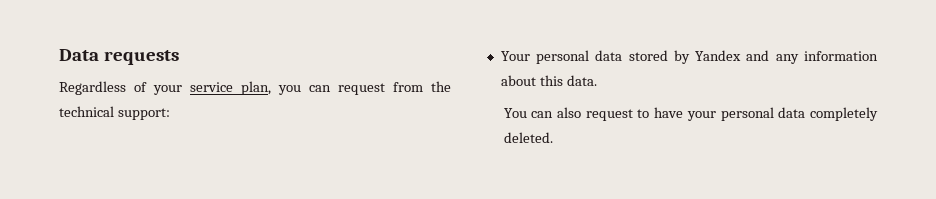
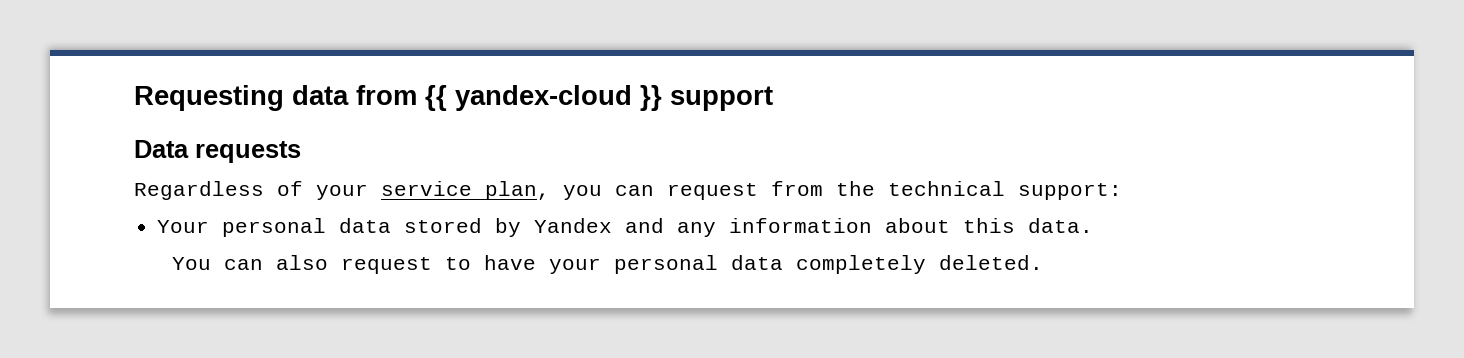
(59, 55) none -> [134,85,773,111] Requesting data from {{ yandex-cloud }} support //

